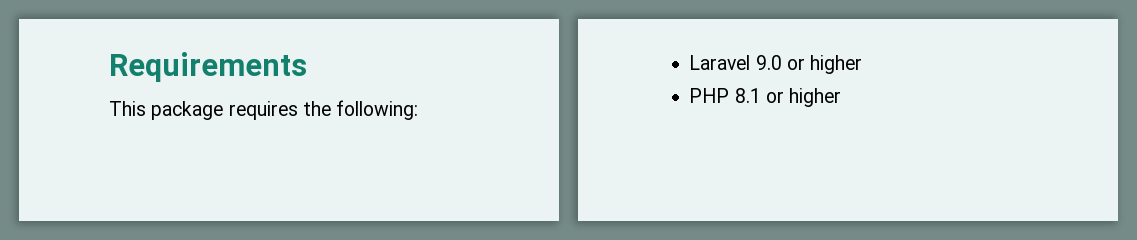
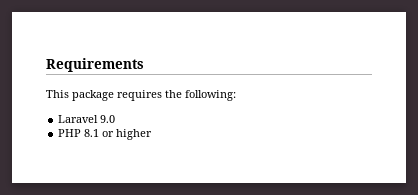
[786,55,863,74] or higher -> (116, 119) none

